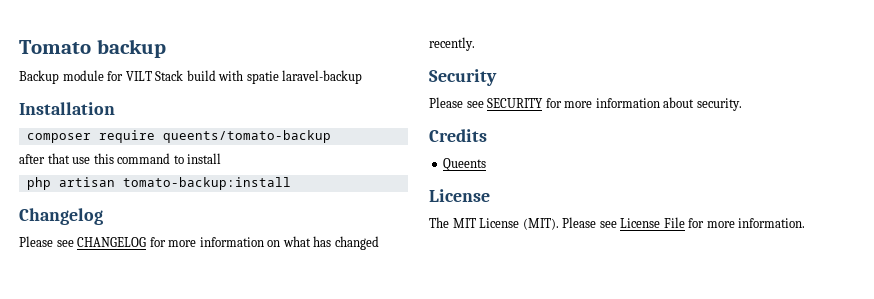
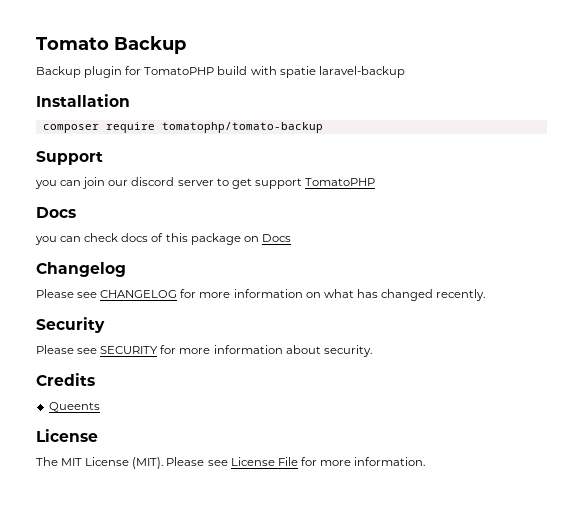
[96,39,166,58] [19,70,184,84] backup // Backup module for VILT Stack -> [114,36,186,54] [36,66,215,78] Backup // Backup plugin for TomatoPHP
[162,130,331,143] [19,153,222,164] [26,177,291,190] queents/tomato-backup // after that use this command to install // php artisan tomato-backup:install -> [161,122,323,133] [36,151,103,165] [35,177,375,189] [36,207,76,218] [35,233,291,245] tomatophp/tomato-backup // Support // you can join our discord server to get support TomatoPHP // Docs // you can check docs of this package on Docs

